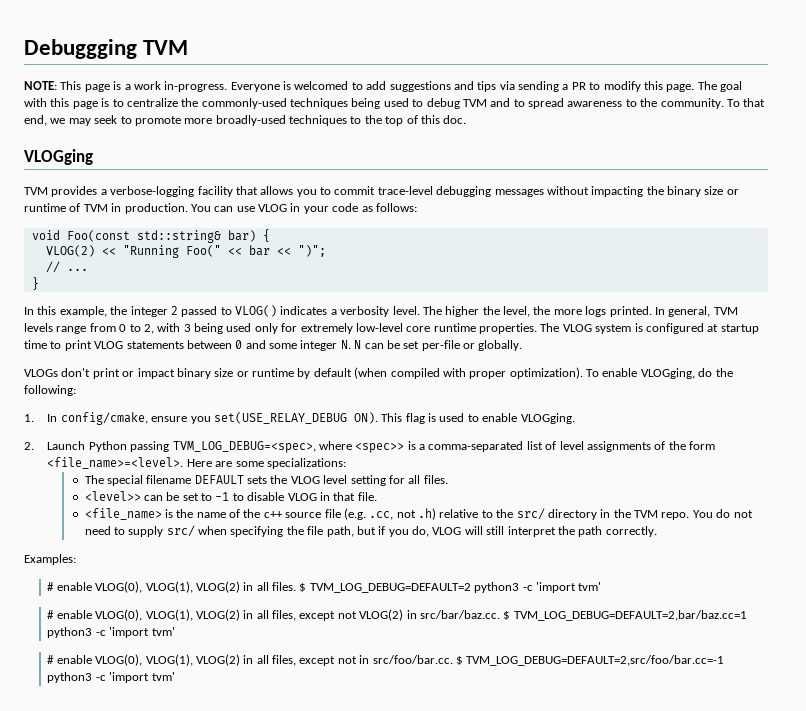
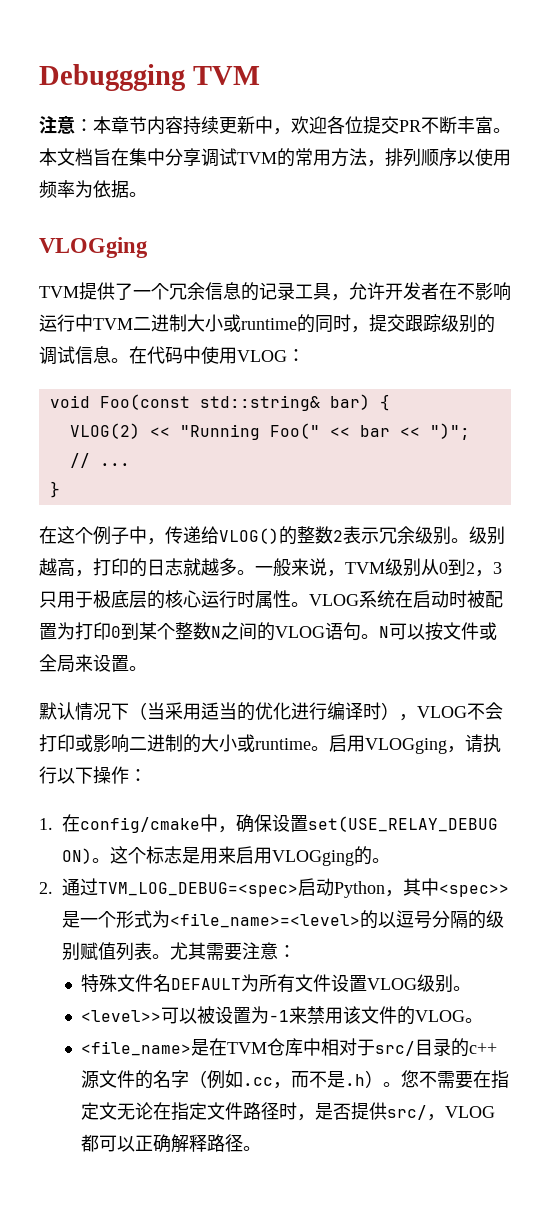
[24,81,742,92] [24,98,766,109] [24,115,467,126] [24,149,93,165] [24,186,739,197] [24,203,417,214] NOTE: This page is a work in-progress. Everyone is welcomed to add suggestions and tips via sending a PR to modify this page. The goal with this page is to centralize the commonly-used techniques being used to debug TVM and to spread awareness to the community. To that end, we may seek to promote more broadly-used techniques to the top of this doc. // VLOGging // TVM provides a verbose-logging facility that allows you to commit trace-level debugging messages without impacting the binary size or runtime of TVM in production. You can use VLOG in your code as follows: -> [39,116,511,135] [39,148,511,167] [39,180,147,198] [39,237,148,258] [39,282,511,301] [39,314,495,333] [39,346,305,365] 注意：本章节内容持续更新中，欢迎各位提交PR不断丰富。本文档旨在集中分享调试TVM的常用方法，排列顺序以使用频率为依据。 // VLOGging // TVM提供了一个冗余信息的记录工具，允许开发者在不影响运行中TVM二进制大小或runtime的同时，提交跟踪级别的调试信息。在代码中使用VLOG：
[24,305,738,317] [24,323,759,334] [24,340,523,351] [24,367,733,379] [24,385,76,396] [24,412,575,425] [24,441,716,453] [47,457,346,469] [84,475,448,486] [84,491,377,501] [84,508,753,520] [84,525,657,537] [24,554,76,565] [47,581,602,593] [47,609,747,621] [47,627,175,638] [47,654,725,666] [47,672,175,683] In this example, the integer 2 passed to VLOG() indicates a verbosity level. The higher the level, the more logs printed. In general, TVM levels range from 0 to 2, with 3 being used only for extremely low-level core runtime properties. The VLOG system is configured at startup time to print VLOG statements between 0 and some integer N. N can be set per-file or globally. // VLOGs don't print or impact binary size or runtime by default (when compiled with proper optimization). To enable VLOGging, do the following: // 1. In config/cmake, ensure you set(USE_RELAY_DEBUG ON). This flag is used to enable VLOGging. // 2. Launch Python passing TVM_LOG_DEBUG=<spec>, where <spec>> is a comma-separated list of level assignments of the form <file_name>=<level>. Here are some specializations: // The special filename DEFAULT sets the VLOG level setting for all files. // <level>> can be set to -1 to disable VLOG in that file. // <file_name> is the name of the c++ source file (e.g. .cc, not .h) relative to the src/ directory in the TVM repo. You do not need to supply src/ when specifying the file path, but if you do, VLOG will still interpret the path correctly. // Examples: // # enable VLOG(0), VLOG(1), VLOG(2) in all files. $ TVM_LOG_DEBUG=DEFAULT=2 python3 -c 'import tvm' // # enable VLOG(0), VLOG(1), VLOG(2) in all files, except not VLOG(2) in src/bar/baz.cc. $ TVM_LOG_DEBUG=DEFAULT=2,bar/baz.cc=1 python3 -c 'import tvm' // # enable VLOG(0), VLOG(1), VLOG(2) in all files, except not in src/foo/bar.cc. $ TVM_LOG_DEBUG=DEFAULT=2,src/foo/bar.cc=-1 python3 -c 'import tvm' -> [39,526,505,545] [39,558,502,577] [39,590,503,609] [39,622,497,641] [39,654,147,673] [39,702,503,721] [39,734,501,754] [39,766,147,784] [39,814,498,833] [62,846,390,866] [39,878,509,898] [62,910,504,929] [62,942,296,961] [81,974,472,993] [81,1006,484,1025] [81,1038,498,1057] [81,1070,510,1089] [81,1102,496,1121] [81,1134,262,1153] 在这个例子中，传递给VLOG()的整数2表示冗余级别。级别越高，打印的日志就越多。一般来说，TVM级别从0到2，3只用于极底层的核心运行时属性。VLOG系统在启动时被配置为打印0到某个整数N之间的VLOG语句。N可以按文件或全局来设置。 // 默认情况下（当采用适当的优化进行编译时），VLOG不会打印或影响二进制的大小或runtime。启用VLOGging，请执行以下操作： // 1.在config/cmake中，确保设置set(USE_RELAY_DEBUG ON)。这个标志是用来启用VLOGging的。 // 2.通过TVM_LOG_DEBUG=<spec>启动Python，其中<spec>>是一个形式为<file_name>=<level>的以逗号分隔的级别赋值列表。尤其需要注意： // 特殊文件名DEFAULT为所有文件设置VLOG级别。 // <level>>可以被设置为-1来禁用该文件的VLOG。 // <file_name>是在TVM仓库中相对于src/目录的c++源文件的名字（例如.cc，而不是.h）。您不需要在指定文无论在指定文件路径时，是否提供src/，VLOG都可以正确解释路径。

